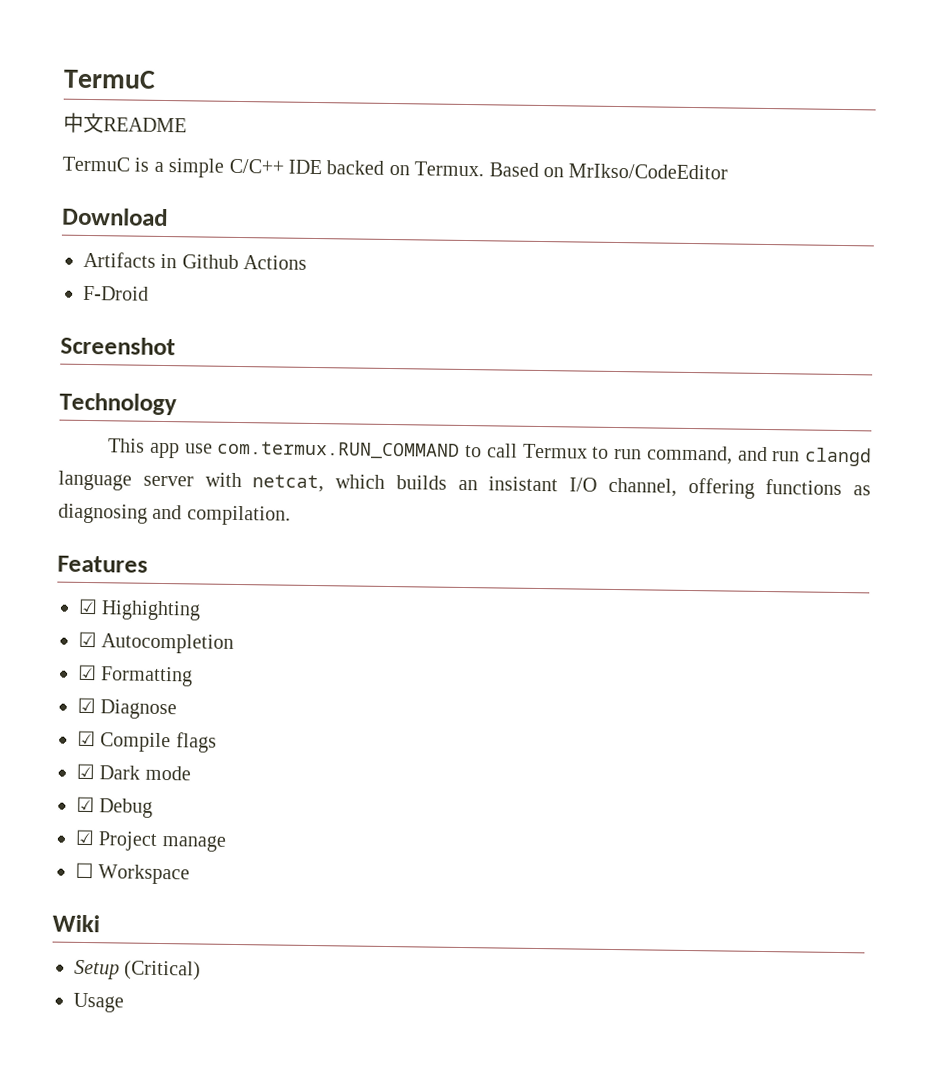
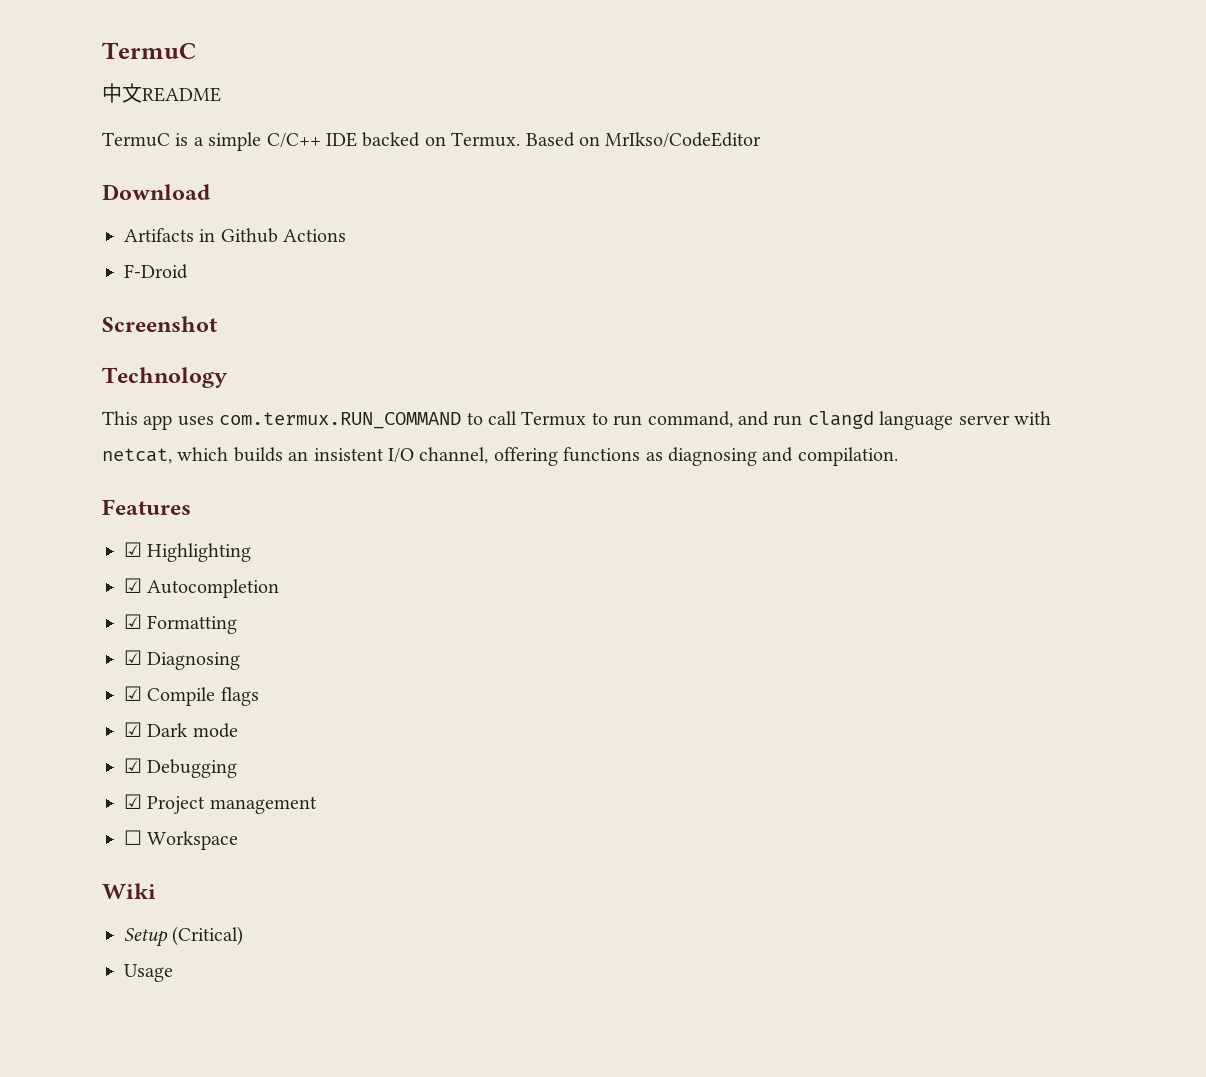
[184,443,213,454] use -> [177,416,214,426] uses
[488,476,559,492] insistant -> [313,448,384,461] insistent
[101,600,202,621] Highighting -> [147,543,252,562] Highlighting
[100,699,178,720] Diagnose -> [147,652,241,670] Diagnosing
[99,798,154,818] Debug -> [147,759,238,778] Debugging
[161,835,226,852] manage -> [209,796,317,814] management

